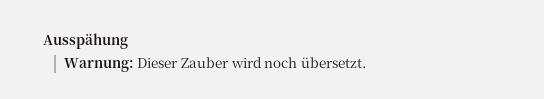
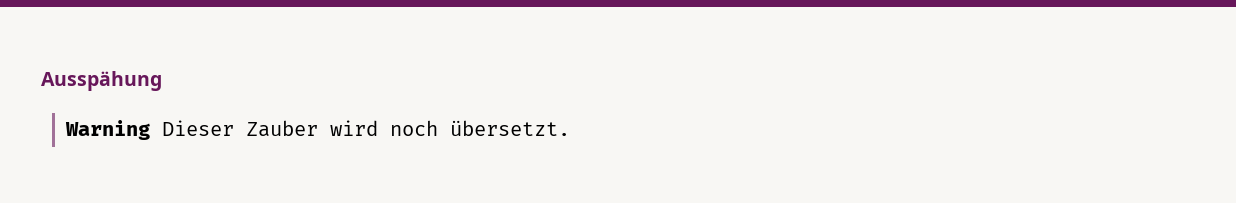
[63,58,134,72] Warnung: -> [64,120,150,140] Warning

